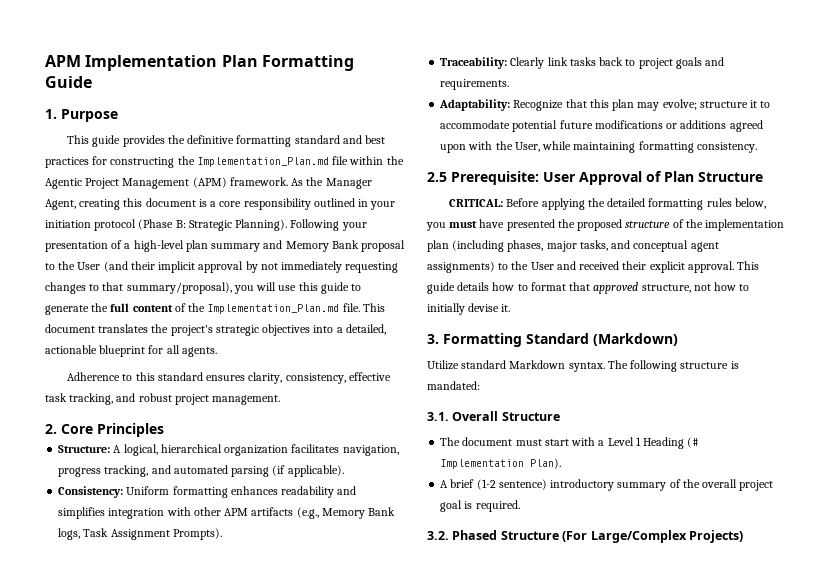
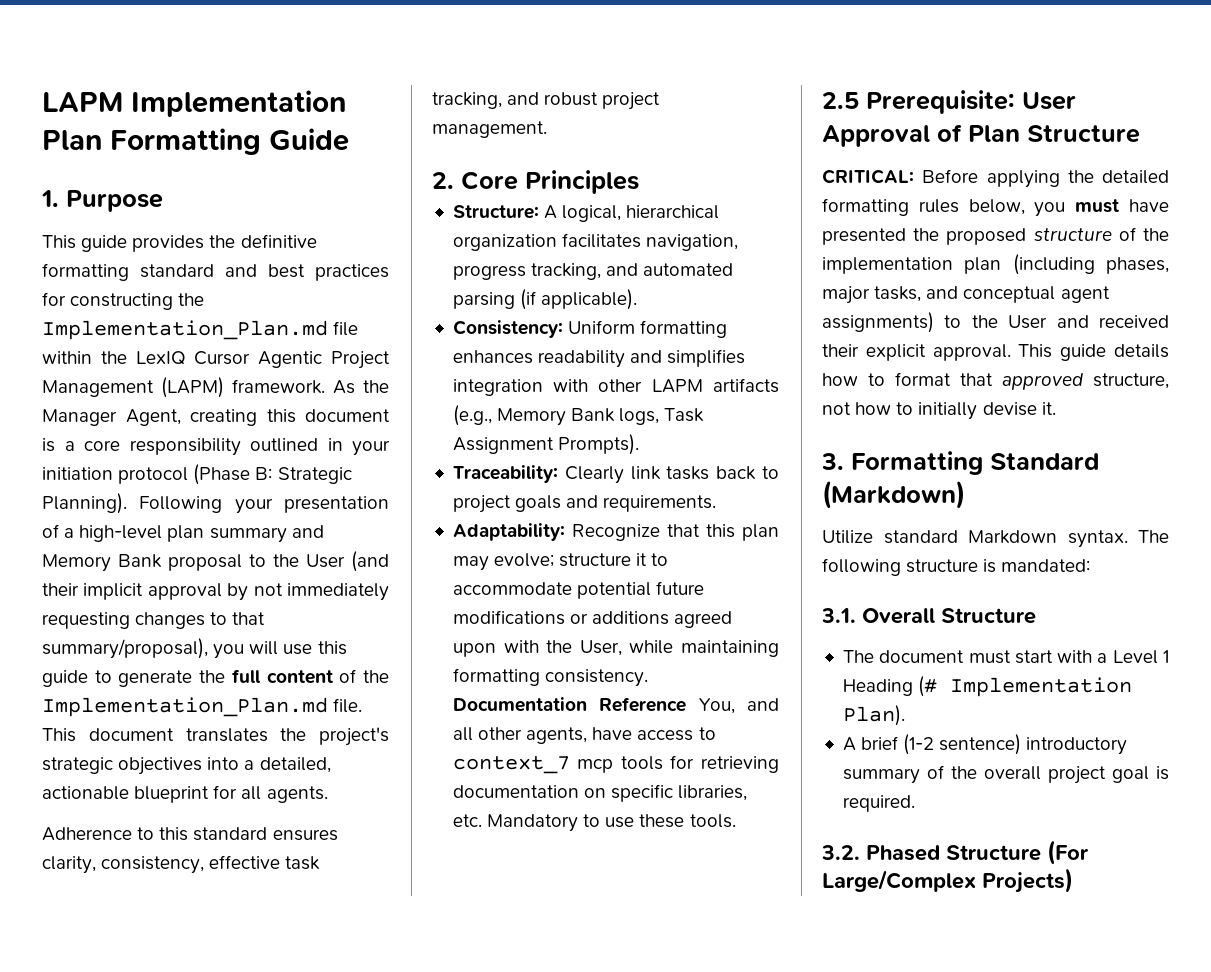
[45,55,81,67] APM -> [42,92,123,112] LAPM
(404, 160) none -> [135,351,251,365] LexIQ Cursor
[192,177,227,188] (APM) -> [161,377,224,398] (LAPM)
[224,508,249,516] APM -> [651,379,703,393] LAPM
(757, 147) none -> [452,697,779,714] [452,727,716,744] [452,755,779,774] [452,784,748,802] [452,814,736,832] Documentation Reference You, and all other agents, have access to context_7 mcp tools for retrieving documentation on specific libraries, etc. Mandatory to use these tools.

